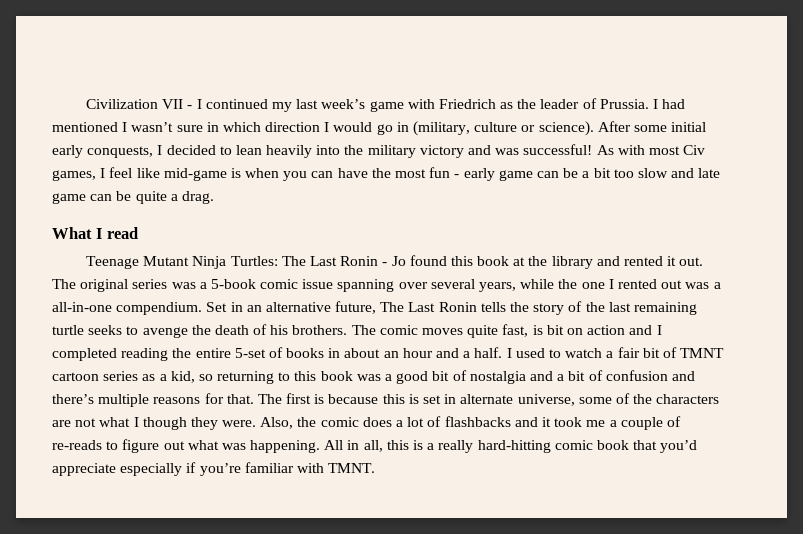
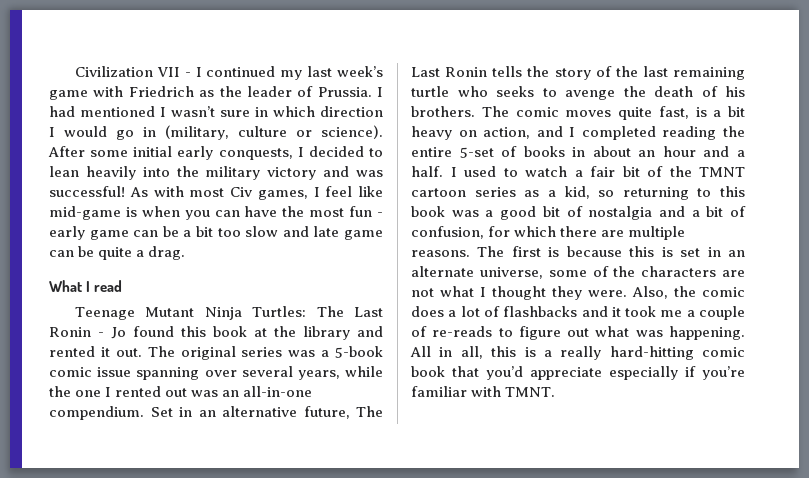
[713,282,721,289] a -> [222,390,240,397] an
(84, 330) none -> [457,86,488,97] who
[546,325,626,335] bit on action -> [713,106,745,117] [411,126,531,140] a bit heavy on action,
(677, 352) none -> [669,166,692,177] the
[605,370,695,381] [52,393,254,407] confusion and there’s multiple reasons for that. -> [411,226,686,240] [411,250,470,257] confusion, for which there are multiple reasons.
(457, 399) none -> [728,250,746,257] an
[142,417,187,430] though -> [492,286,546,300] thought

